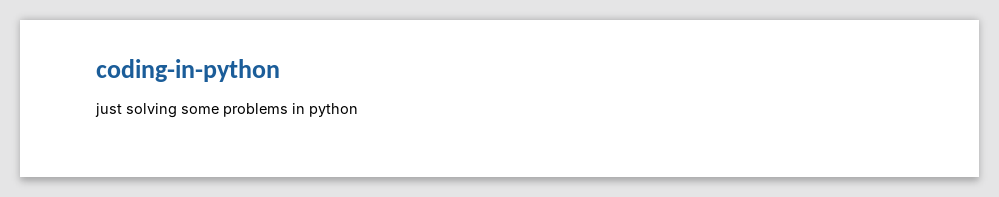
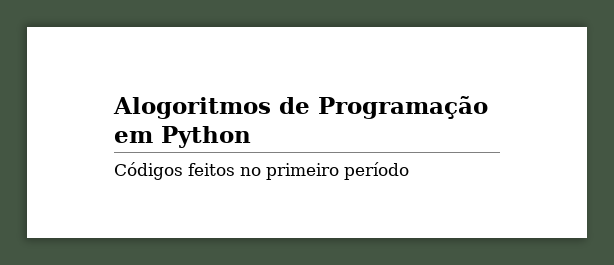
[96,59,280,82] [95,103,358,118] coding-in-python // just solving some problems in python -> [113,96,488,119] [114,126,251,148] [114,162,409,180] Alogoritmos de Programação em Python // Códigos feitos no primeiro período

